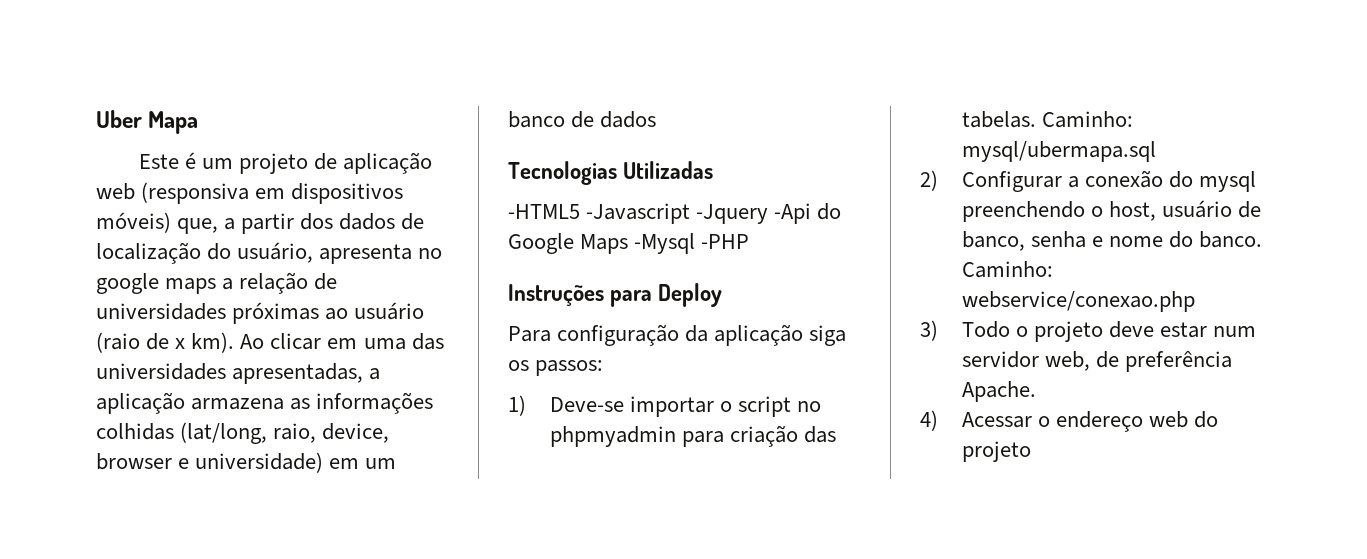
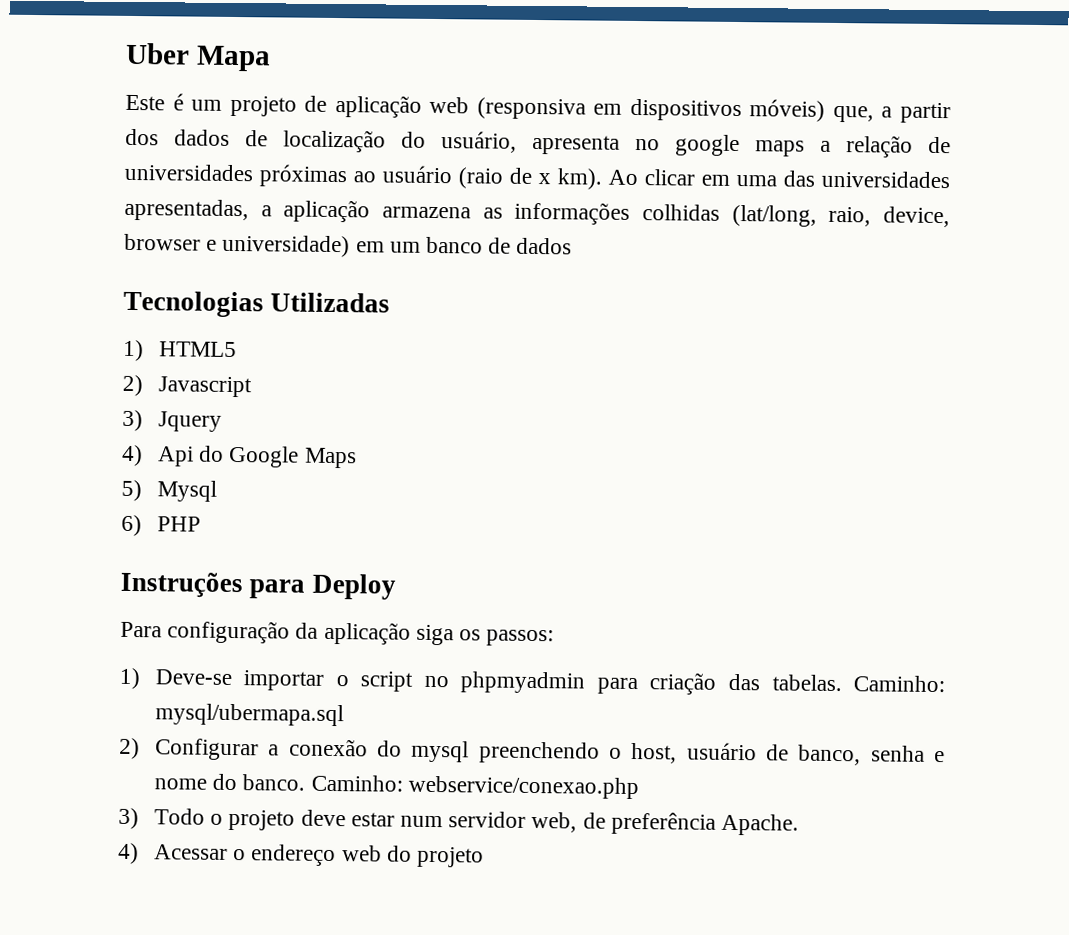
[508,203,812,224] -HTML5 -Javascript -Jquery -Api -> [123,339,237,362] [122,374,252,398] [122,409,222,432] [121,444,194,467] 1) HTML5 // 2) Javascript // 3) Jquery // 4) Api
[634,233,750,254] -Mysql -PHP -> [121,479,217,502] [121,514,201,537] // 5) Mysql // 6) PHP

